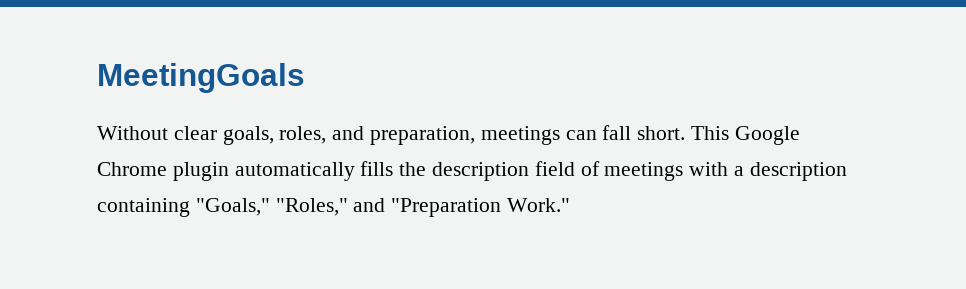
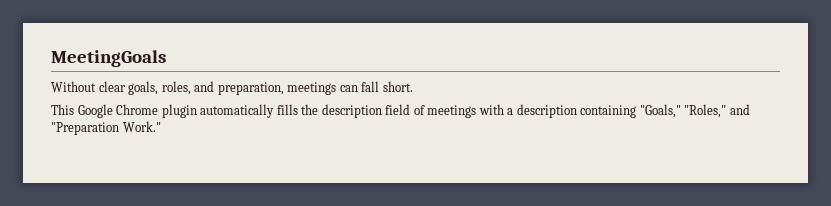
(686, 133) none -> (413, 86) //

